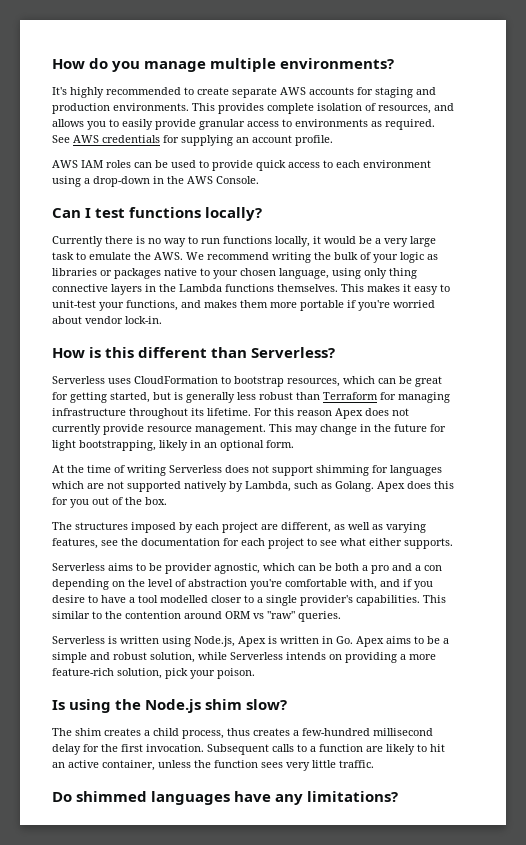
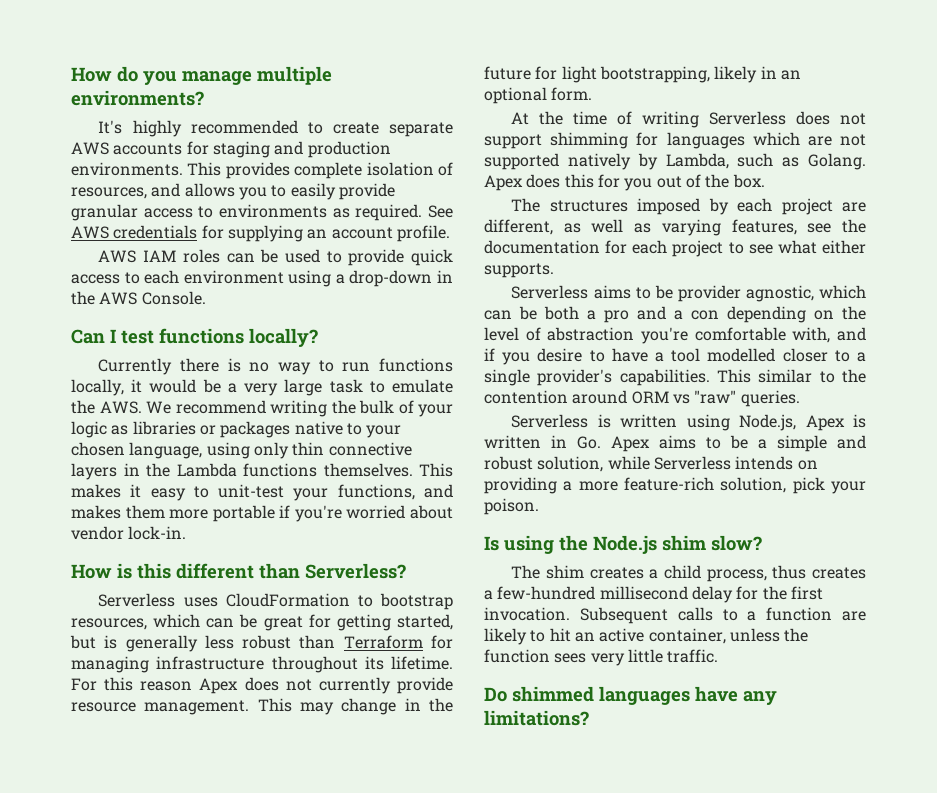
[389,268,417,279] thing -> [292,442,325,456] thin

